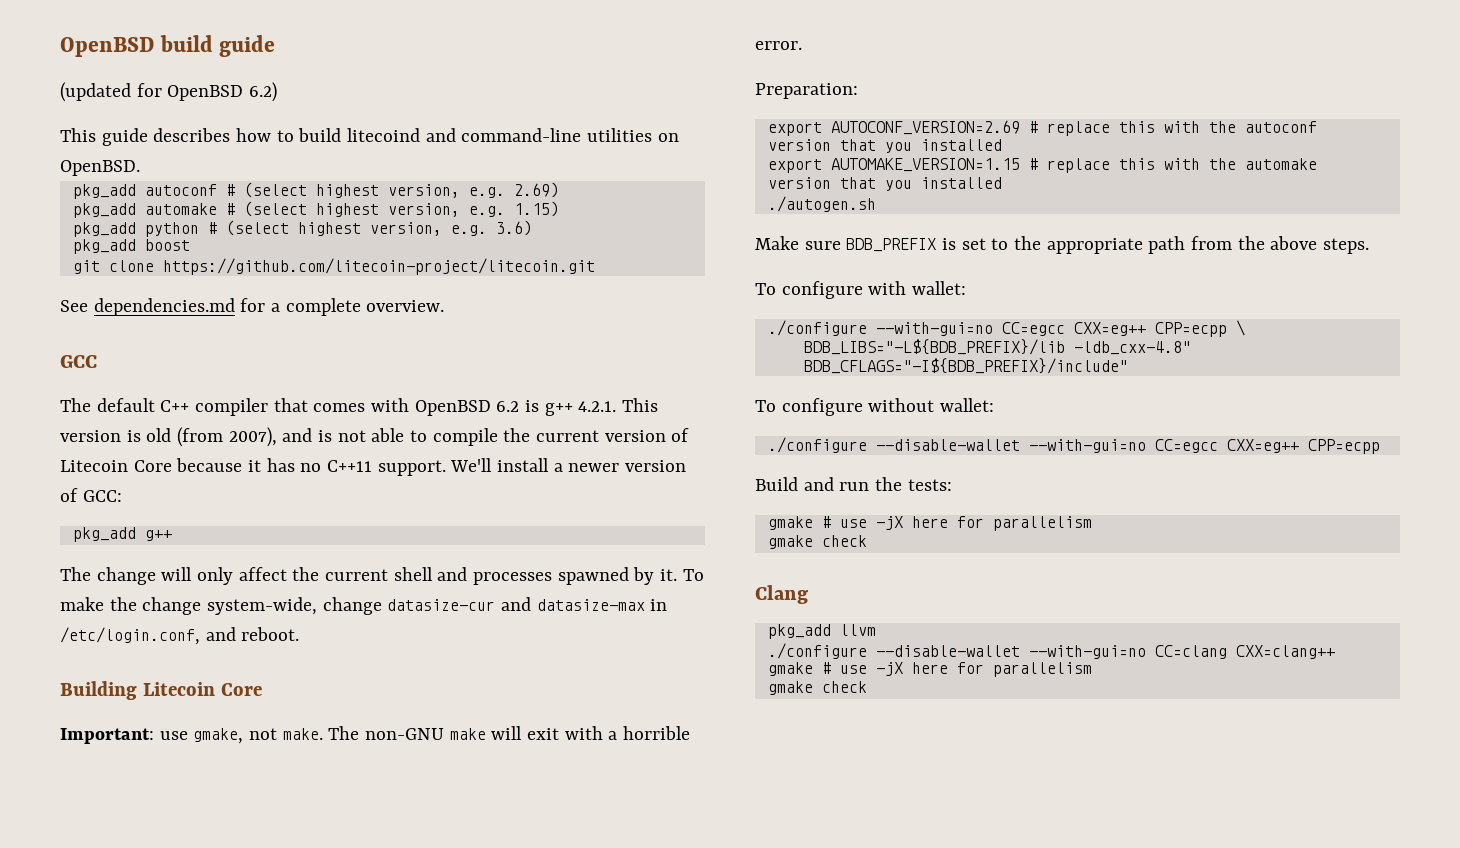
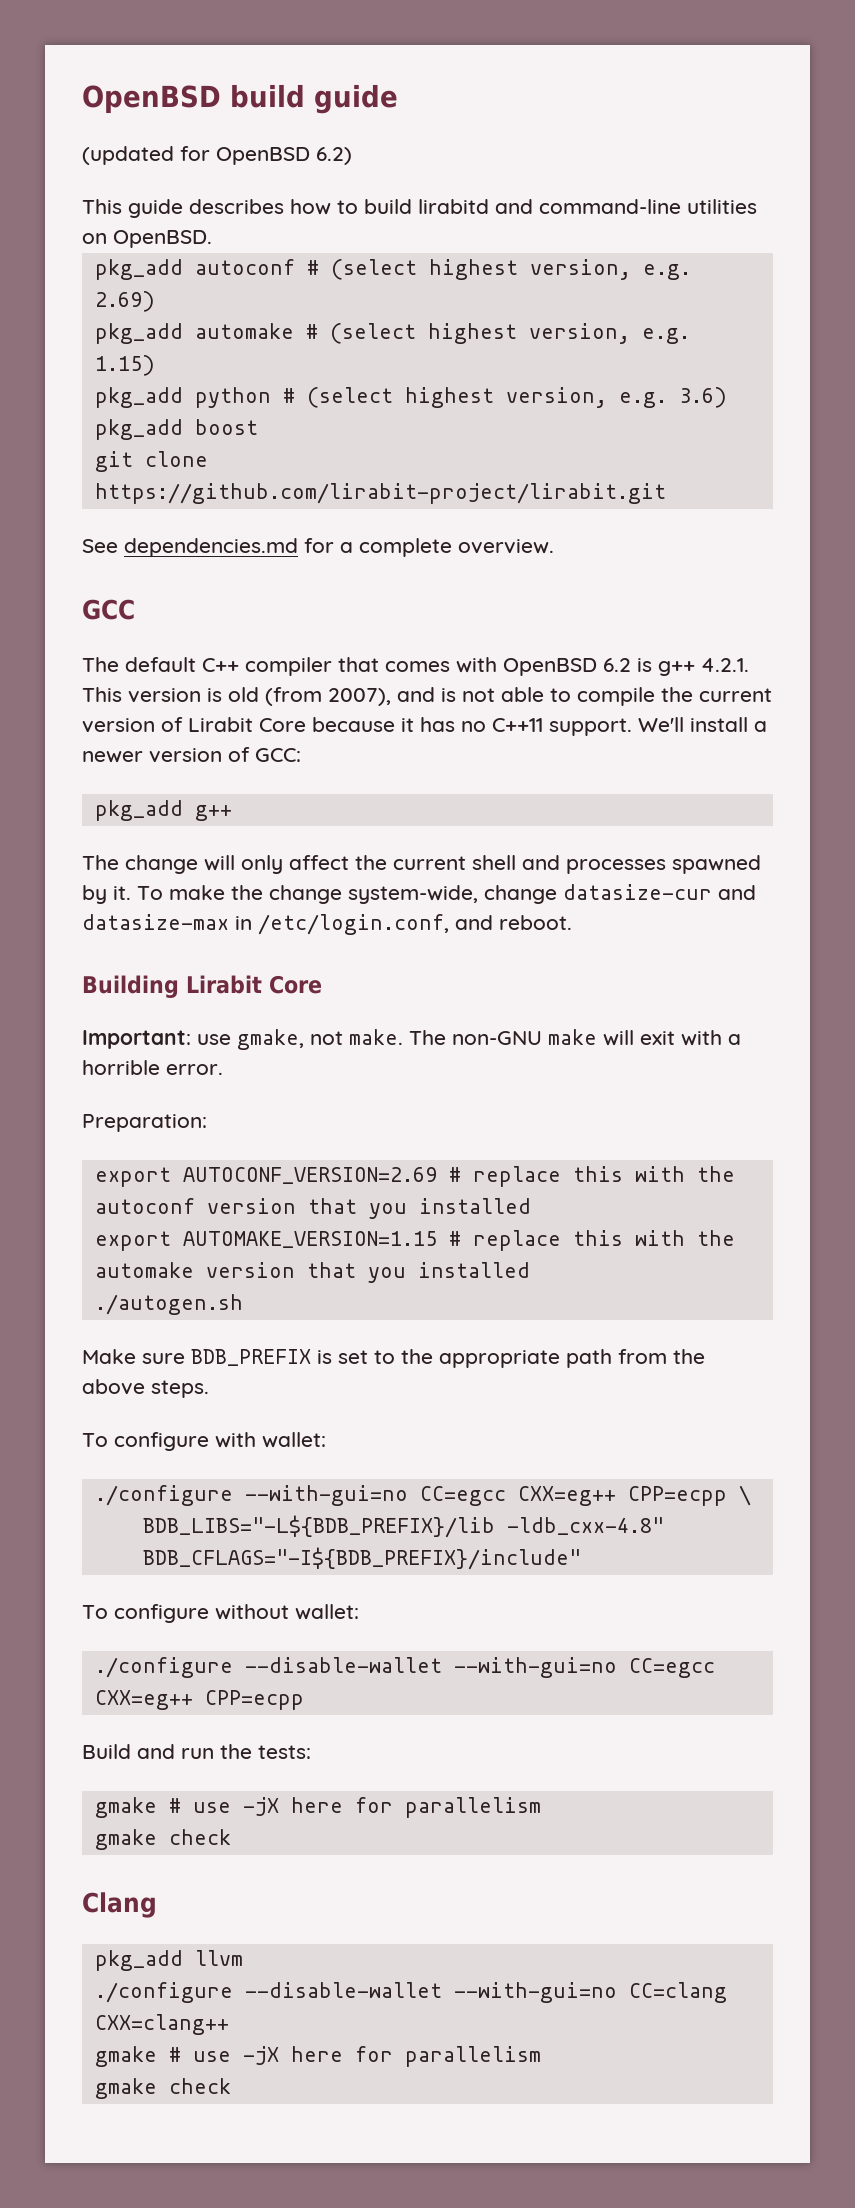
[347,128,421,142] litecoind -> [418,199,489,214] lirabitd
[162,258,595,275] https://github.com/litecoin-project/litecoin.git -> [94,483,666,504] https://github.com/lirabit-project/lirabit.git
[60,460,128,472] Litecoin -> [188,717,253,732] Lirabit
[142,682,215,696] Litecoin -> [186,975,262,994] Lirabit

